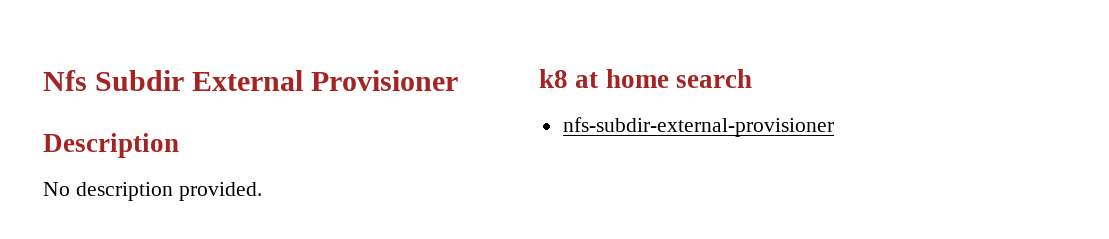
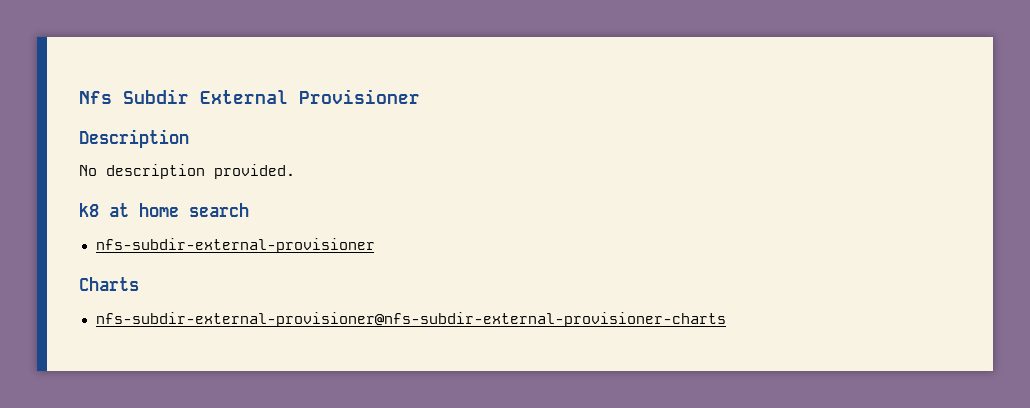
(834, 127) none -> [79,277,139,291] [95,312,726,327] // Charts // nfs-subdir-external-provisioner@nfs-subdir-external-provisioner-charts

